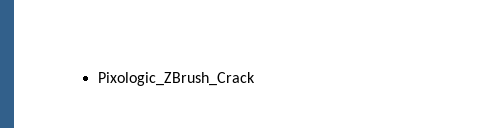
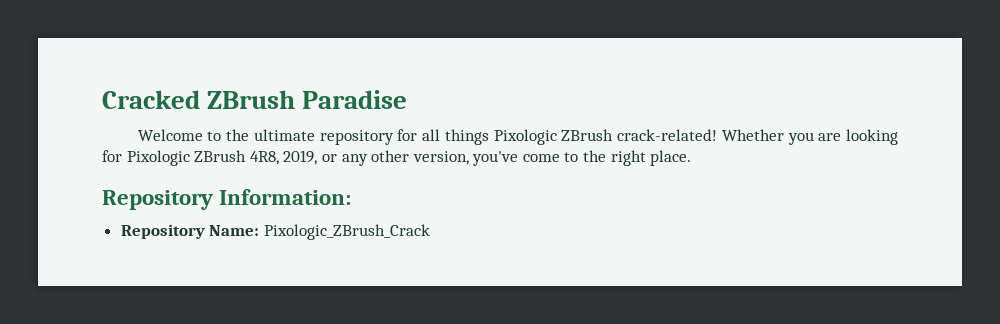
(97, 79) none -> [102,90,408,109] [137,129,899,145] [102,150,692,166] [102,189,352,210] [120,224,260,239] Cracked ZBrush Paradise // Welcome to the ultimate repository for all things Pixologic ZBrush crack-related! Whether you are looking for Pixologic ZBrush 4R8, 2019, or any other version, you've come to the right place. // Repository Information: // Repository Name:

